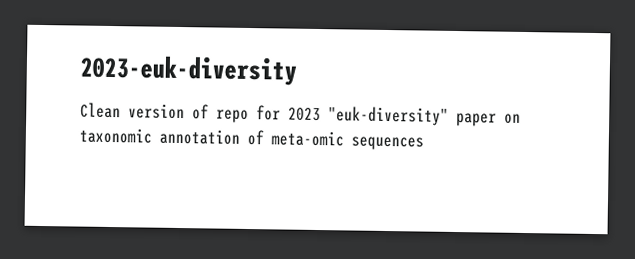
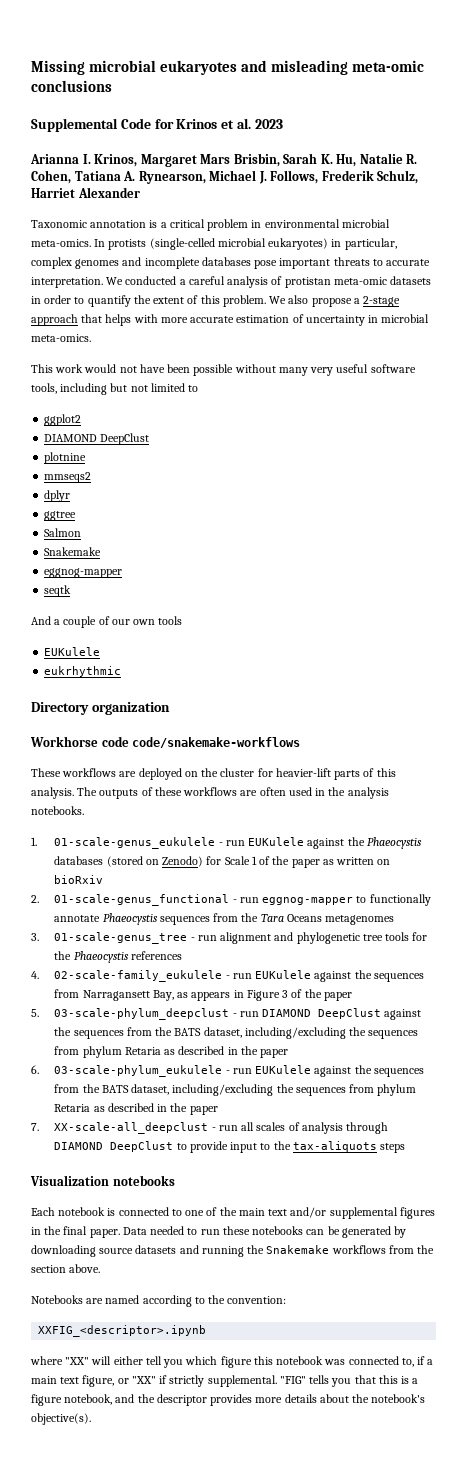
[80,54,298,86] [80,102,521,127] [79,127,424,151] 2023-euk-diversity // Clean version of repo for 2023 "euk-diversity" paper on taxonomic annotation of meta-omic sequences -> [31,60,425,75] [31,80,112,92] [31,118,283,132] [30,153,418,167] [31,170,419,184] [31,187,140,198] [31,219,390,231] [31,238,397,250] [31,257,431,269] [31,276,432,288] [31,295,401,307] [31,314,430,326] [31,334,91,342] [31,364,416,376] [31,383,199,395] [44,414,82,426] [44,433,150,445] [44,452,87,464] [44,472,92,483] [44,490,71,502] [44,511,77,521] [44,528,82,537] [44,547,102,556] [44,568,123,578] [44,585,72,597] [31,616,183,628] [44,647,101,656] [44,666,122,677] [31,702,170,715] [30,736,301,748] [31,768,396,780] [31,787,389,799] [31,806,84,815] [31,837,422,849] [54,856,391,868] [54,875,104,884] [31,894,431,906] [54,913,395,925] [31,932,428,944] [54,951,182,963] [31,970,424,982] [54,989,352,1001] [31,1008,422,1020] [54,1027,419,1039] [54,1046,289,1058] [31,1065,424,1077] [54,1084,417,1096] [54,1103,218,1115] [31,1122,389,1134] [54,1141,406,1153] [30,1175,175,1186] [31,1207,435,1219] [31,1226,407,1238] [31,1245,435,1257] [31,1264,101,1273] [31,1295,287,1307] [38,1325,207,1337] [30,1356,434,1368] [31,1375,419,1387] [31,1394,426,1406] [31,1413,91,1425] Missing microbial eukaryotes and misleading meta-omic conclusions // Supplemental Code for Krinos et al. 2023 // Arianna I. Krinos, Margaret Mars Brisbin, Sarah K. Hu, Natalie R. Cohen, Tatiana A. Rynearson, Michael J. Follows, Frederik Schulz, Harriet Alexander // Taxonomic annotation is a critical problem in environmental microbial meta-omics. In protists (single-celled microbial eukaryotes) in particular, complex genomes and incomplete databases pose important threats to accurate interpretation. We conducted a careful analysis of protistan meta-omic datasets in order to quantify the extent of this problem. We also propose a 2-stage approach that helps with more accurate estimation of uncertainty in microbial meta-omics. // This work would not have been possible without many very useful software tools, including but not limited to // ggplot2 // DIAMOND DeepClust // plotnine // mmseqs2 // dplyr // ggtree // Salmon // Snakemake // eggnog-mapper // seqtk // And a couple of our own tools // EUKulele // eukrhythmic // Directory organization // Workhorse code code/snakemake-workflows // These workflows are deployed on the cluster for heavier-lift parts of this analysis. The outputs of these workflows are often used in the analysis notebooks. // 1. 01-scale-genus_eukulele - run EUKulele against the Phaeocystis databases (stored on Zenodo) for Scale 1 of the paper as written on bioRxiv // 2. 01-scale-genus_functional - run eggnog-mapper to functionally annotate Phaeocystis sequences from the Tara Oceans metagenomes // 3. 01-scale-genus_tree - run alignment and phylogenetic tree tools for the Phaeocystis references // 4. 02-scale-family_eukulele - run EUKulele against the sequences from Narragansett Bay, as appears in Figure 3 of the paper // 5. 03-scale-phylum_deepclust - run DIAMOND DeepClust against the sequences from the BATS dataset, including/excluding the sequences from phylum Retaria as described in the paper // 6. 03-scale-phylum_eukulele - run EUKulele against the sequences from the BATS dataset, including/excluding the sequences from phylum Retaria as described in the paper // 7. XX-scale-all_deepclust - run all scales of analysis through DIAMOND DeepClust to provide input to the tax-aliquots steps // Visualization notebooks // Each notebook is connected to one of the main text and/or supplemental figures in the final paper. Data needed to run these notebooks can be generated by downloading source datasets and running the Snakemake workflows from the section above. // Notebooks are named according to the convention: // XXFIG_<descriptor>.ipynb // where "XX" will either tell you which figure this notebook was connected to, if a main text figure, or "XX" if strictly supplemental. "FIG" tells you that this is a figure notebook, and the descriptor provides more details about the notebook's objective(s).

